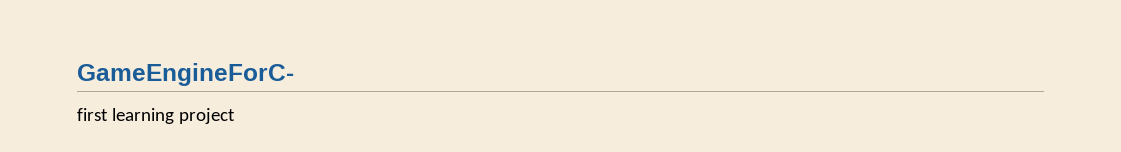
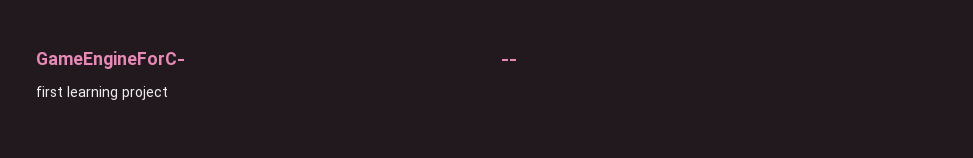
(235, 116) none -> [501,58,517,65] // --

